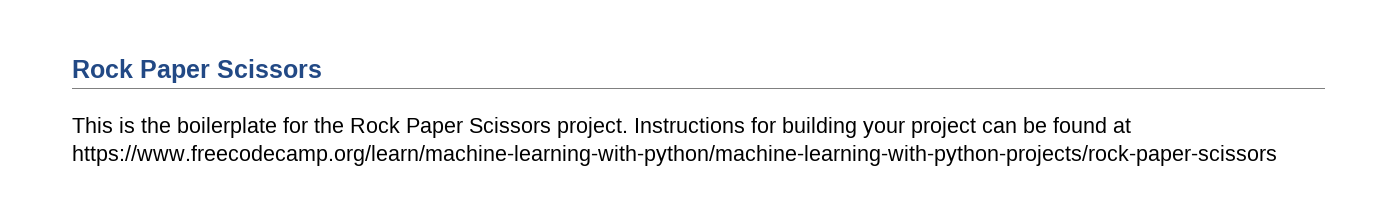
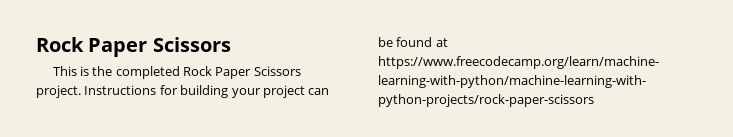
[177,117,344,138] boilerplate for the -> [115,66,180,79] completed

